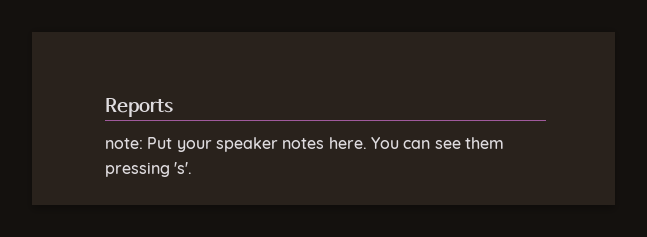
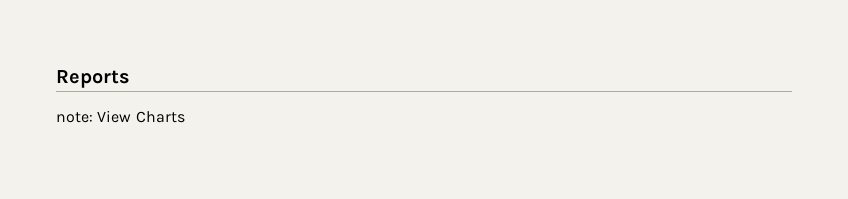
[147,137,504,152] [105,162,193,177] Put your speaker notes here. You can see them pressing 's'. -> [97,110,185,123] View Charts

